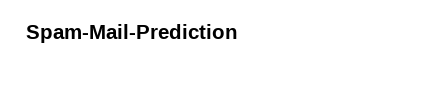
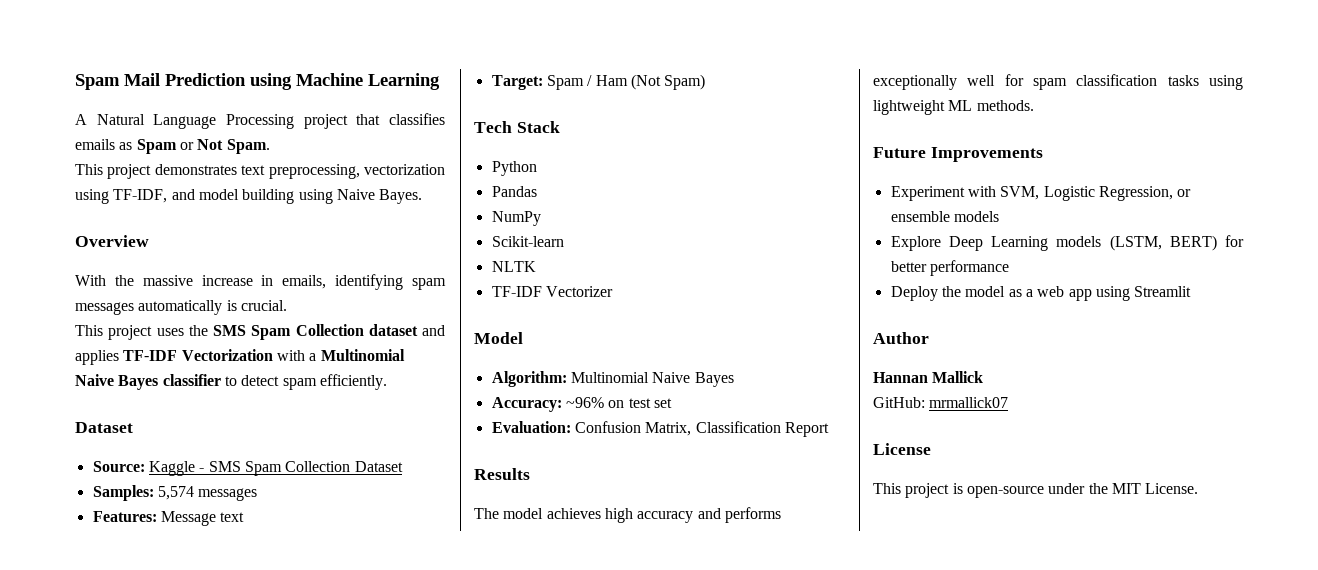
[26,24,238,43] Spam-Mail-Prediction -> [75,73,440,90] [75,113,446,129] [75,139,270,154] [75,164,446,179] [75,189,423,204] [75,235,149,247] [75,274,446,290] [75,300,287,315] [75,324,445,340] [75,349,405,365] [75,374,387,390] [75,422,133,433] [92,461,403,476] [92,485,258,501] [92,511,245,526] [491,74,706,90] [474,121,560,133] [491,161,537,176] [491,186,537,197] [491,211,541,226] [491,236,564,247] [491,261,536,272] [491,286,613,297] [474,332,523,344] [491,371,734,387] [491,397,672,412] [491,421,829,437] [474,468,530,480] [474,507,781,523] [873,74,1243,90] [873,100,1034,115] [873,147,1043,162] [890,186,1192,201] [890,211,999,222] [890,235,1244,251] [890,260,1009,276] [890,286,1192,301] [873,332,929,344] [873,371,984,383] [873,397,1009,408] [873,443,931,455] [873,483,1199,498] Spam Mail Prediction using Machine Learning // A Natural Language Processing project that classifies emails as Spam or Not Spam. // This project demonstrates text preprocessing, vectorization using TF-IDF, and model building using Naive Bayes. // Overview // With the massive increase in emails, identifying spam messages automatically is crucial. // This project uses the SMS Spam Collection dataset and applies TF-IDF Vectorization with a Multinomial Naive Bayes classifier to detect spam efficiently. // Dataset // Source: Kaggle - SMS Spam Collection Dataset // Samples: 5,574 messages // Features: Message text // Target: Spam / Ham (Not Spam) // Tech Stack // Python // Pandas // NumPy // Scikit-learn // NLTK // TF-IDF Vectorizer // Model // Algorithm: Multinomial Naive Bayes // Accuracy: ~96% on test set // Evaluation: Confusion Matrix, Classification Report // Results // The model achieves high accuracy and performs exceptionally well for spam classification tasks using lightweight ML methods. // Future Improvements // Experiment with SVM, Logistic Regression, or ensemble models // Explore Deep Learning models (LSTM, BERT) for better performance // Deploy the model as a web app using Streamlit // Author // Hannan Mallick // GitHub: mrmallick07 // License // This project is open-source under the MIT License.

